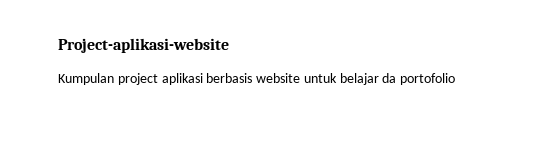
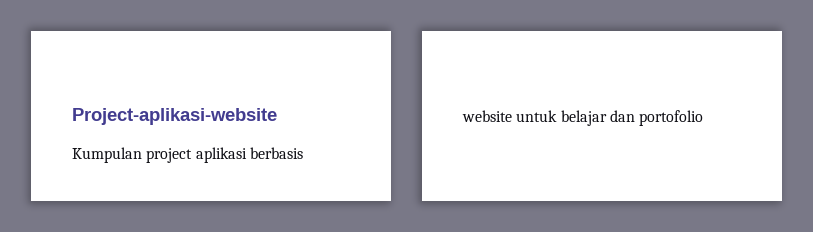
[382,73,397,83] da -> [609,110,635,122] dan

